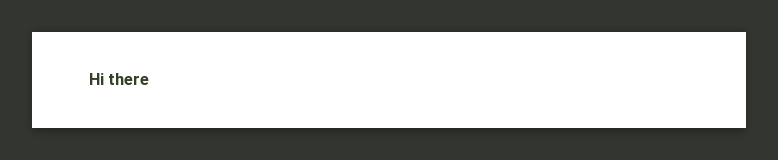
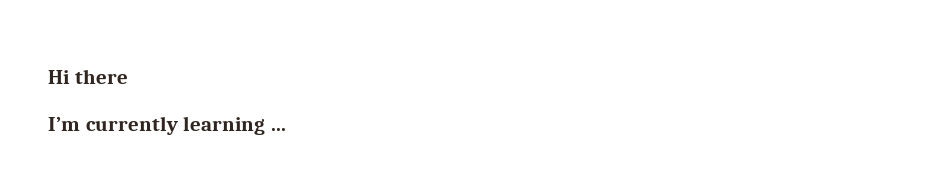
(150, 79) none -> [48,116,286,135] // I’m currently learning ...

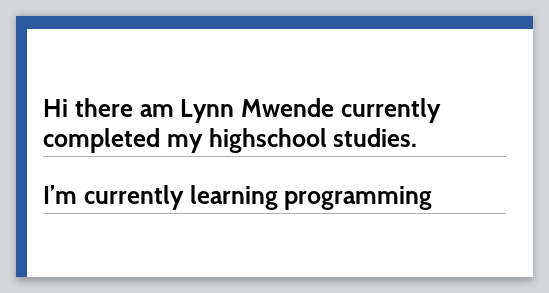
(128, 76) none -> [139,98,441,123] [43,128,418,153] am Lynn Mwende currently completed my highschool studies.
[270,128,286,131] ... -> [284,186,433,210] programming

